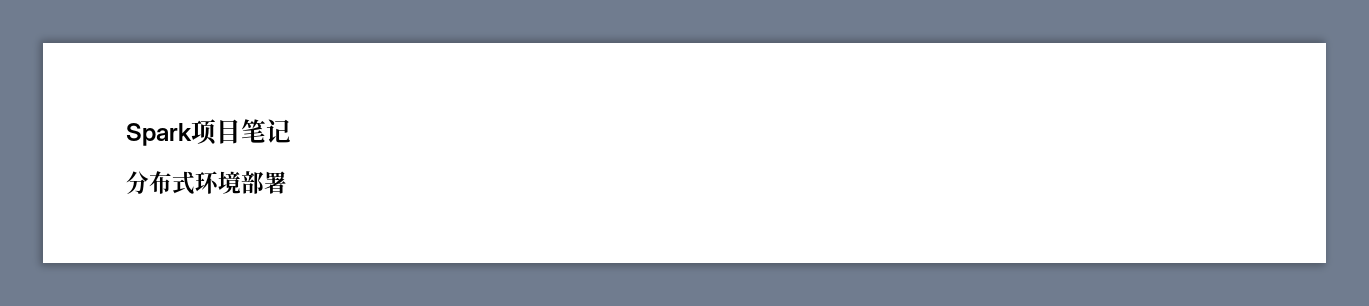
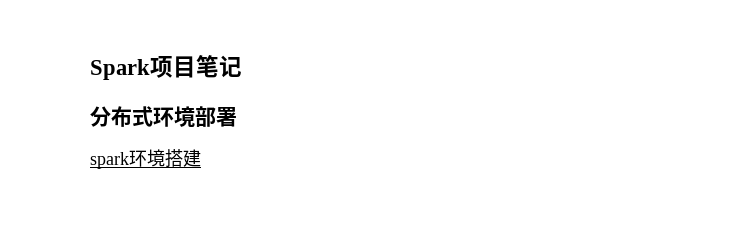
(287, 182) none -> [90,149,201,169] // spark环境搭建

